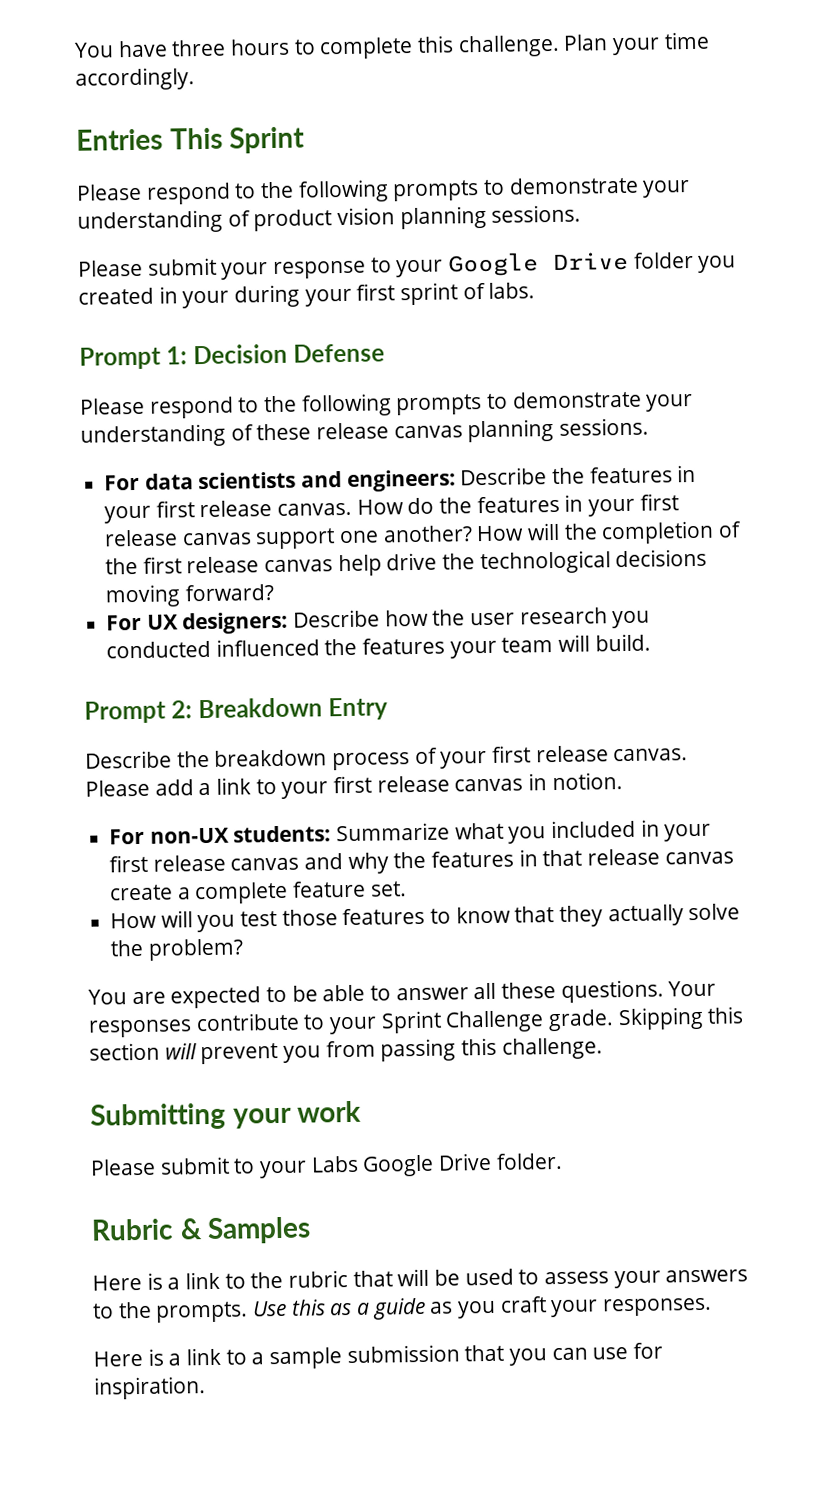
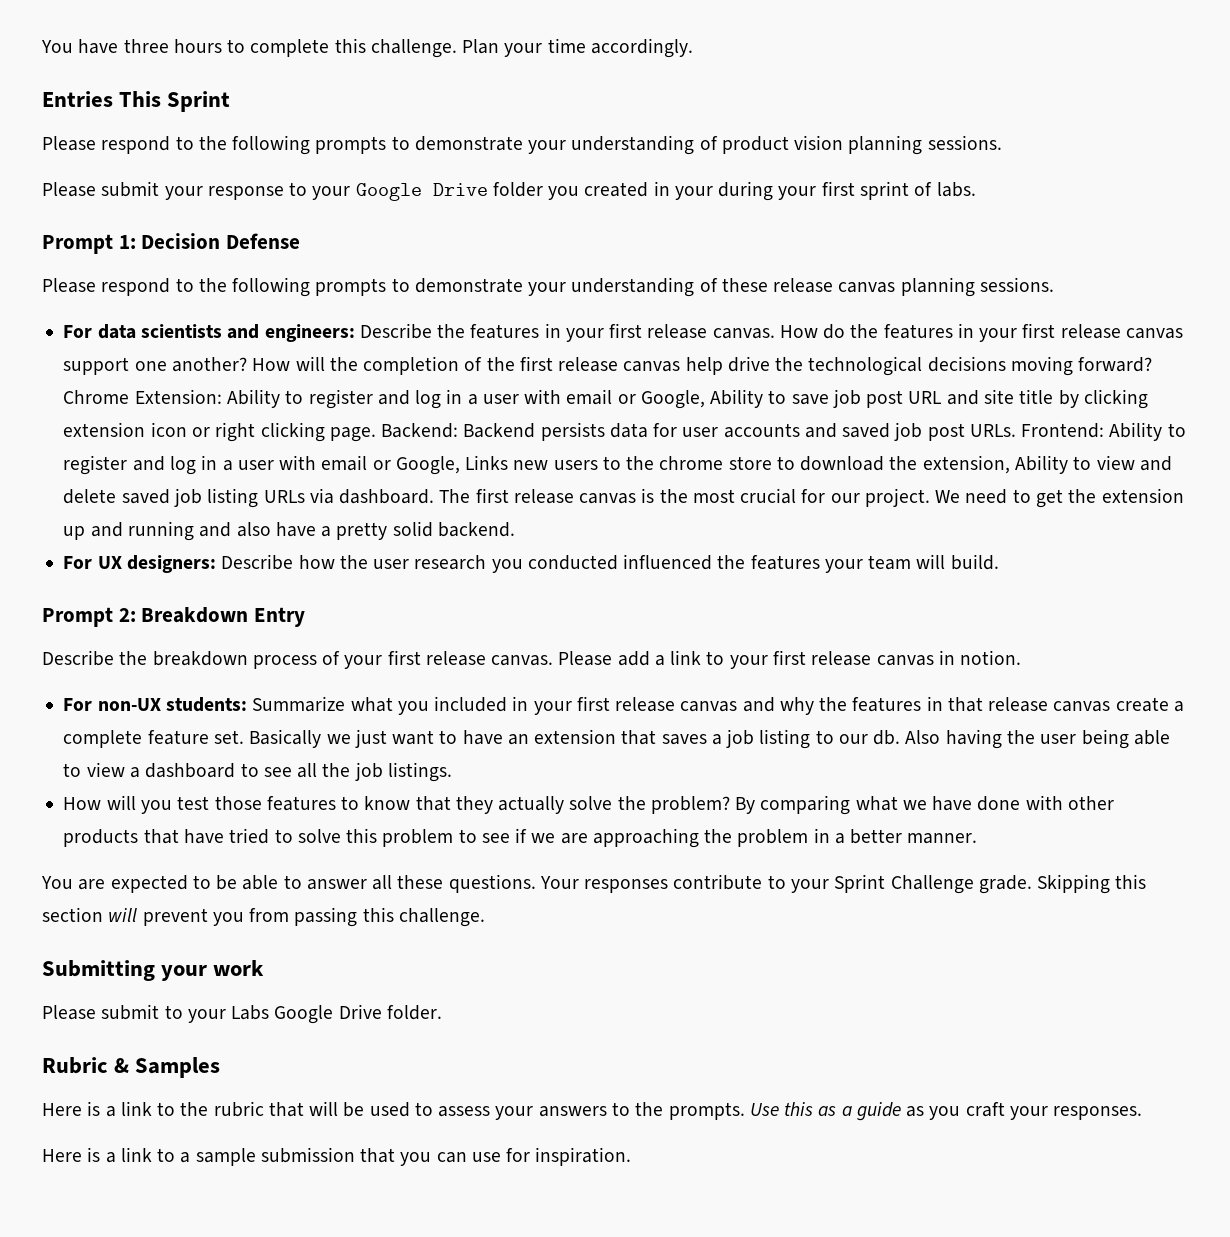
(274, 593) none -> [63,389,1148,409] [63,422,1186,442] [63,455,1172,475] [63,488,1184,508] [63,521,515,541] Chrome Extension: Ability to register and log in a user with email or Google, Ability to save job post URL and site title by clicking extension icon or right clicking page. Backend: Backend persists data for user accounts and saved job post URLs. Frontend: Ability to register and log in a user with email or Google, Links new users to the chrome store to download the extension, Ability to view and delete saved job listing URLs via dashboard. The first release canvas is the most crucial for our project. We need to get the extension up and running and also have a pretty solid backend.
(407, 889) none -> [249,729,1170,749] [63,762,452,782] Basically we just want to have an extension that saves a job listing to our db. Also having the user being able to view a dashboard to see all the job listings.
(244, 949) none -> [735,795,1115,815] [63,828,978,848] By comparing what we have done with other products that have tried to solve this problem to see if we are approaching the problem in a better manner.

